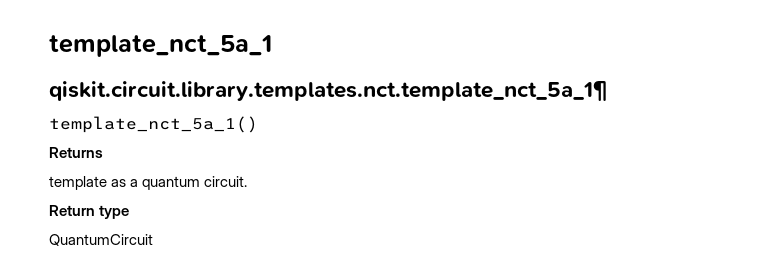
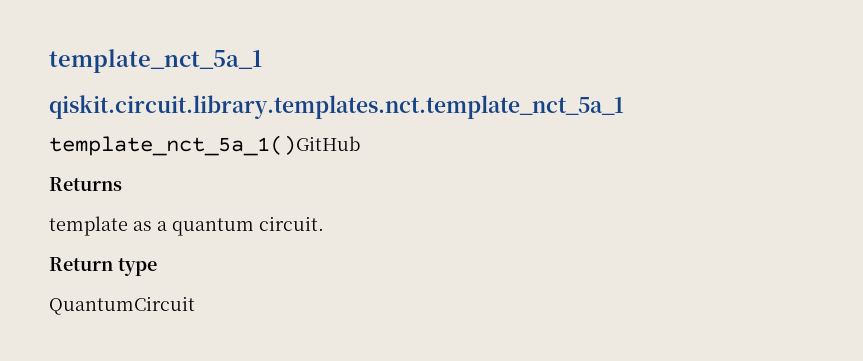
[49,81,607,101] [49,116,258,133] qiskit.circuit.library.templates.nct.template_nct_5a_1¶ // template_nct_5a_1() -> [49,95,624,119] [49,135,360,156] qiskit.circuit.library.templates.nct.template_nct_5a_1 // template_nct_5a_1()GitHub

